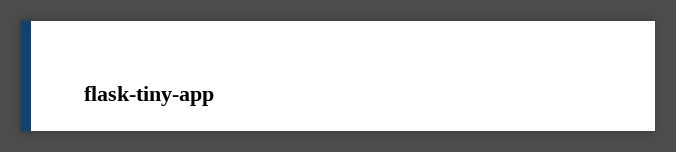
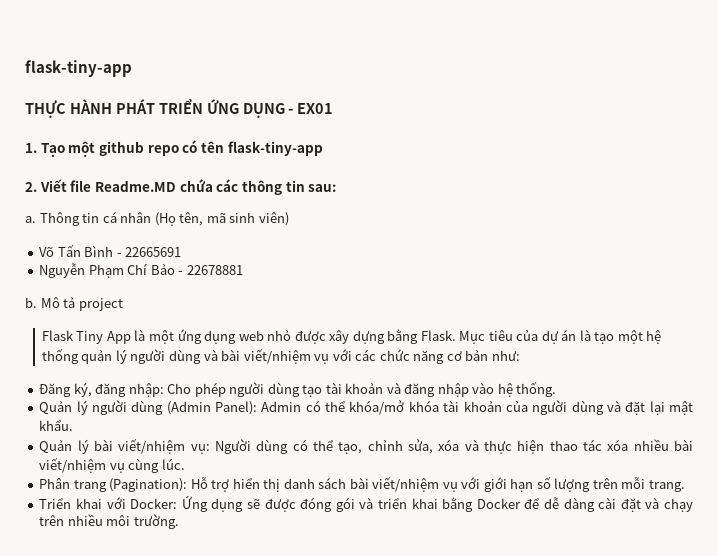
[84,86,214,106] flask-tiny-app -> [25,60,132,77] [25,99,334,118] [25,140,323,157] [25,179,337,195] [25,211,289,226] [39,244,182,257] [39,263,243,278] [25,297,123,311] [41,329,662,344] [41,348,520,364] [39,381,557,397] [39,400,693,415] [39,420,74,431] [39,438,693,454] [39,457,185,473] [39,476,685,492] [39,495,693,512] [39,514,179,529] flask-tiny-app // THỰC HÀNH PHÁT TRIỂN ỨNG DỤNG - EX01 // 1. Tạo một github repo có tên flask-tiny-app // 2. Viết file Readme.MD chứa các thông tin sau: // a. Thông tin cá nhân (Họ tên, mã sinh viên) // Võ Tấn Bình - 22665691 // Nguyễn Phạm Chí Bảo - 22678881 // b. Mô tả project // Flask Tiny App là một ứng dụng web nhỏ được xây dựng bằng Flask. Mục tiêu của dự án là tạo một hệ thống quản lý người dùng và bài viết/nhiệm vụ với các chức năng cơ bản như: // Đăng ký, đăng nhập: Cho phép người dùng tạo tài khoản và đăng nhập vào hệ thống. // Quản lý người dùng (Admin Panel): Admin có thể khóa/mở khóa tài khoản của người dùng và đặt lại mật khẩu. // Quản lý bài viết/nhiệm vụ: Người dùng có thể tạo, chỉnh sửa, xóa và thực hiện thao tác xóa nhiều bài viết/nhiệm vụ cùng lúc. // Phân trang (Pagination): Hỗ trợ hiển thị danh sách bài viết/nhiệm vụ với giới hạn số lượng trên mỗi trang. // Triển khai với Docker: Ứng dụng sẽ được đóng gói và triển khai bằng Docker để dễ dàng cài đặt và chạy trên nhiều môi trường.

